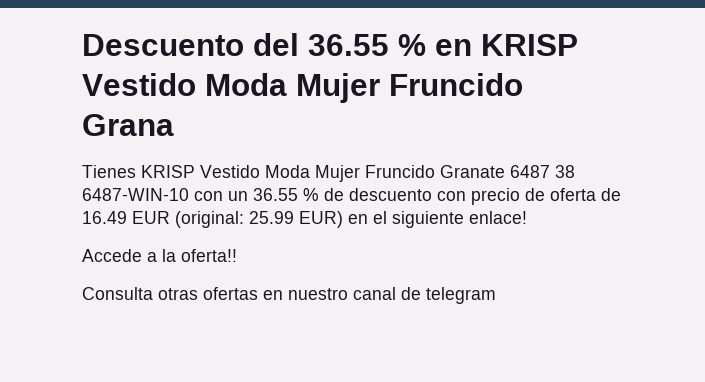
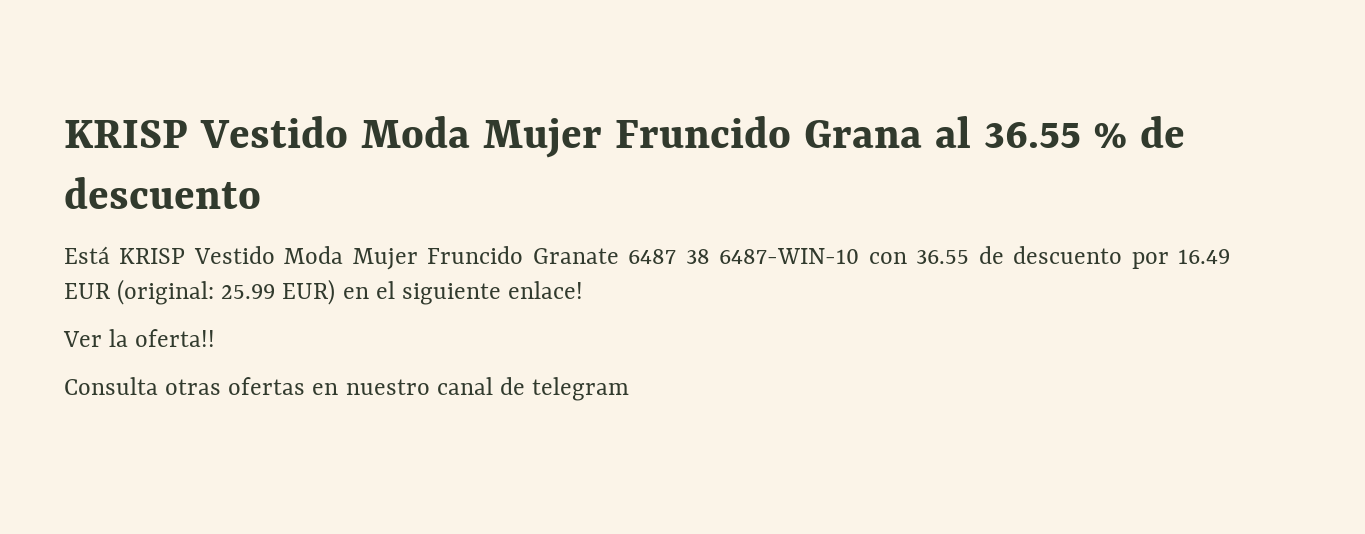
[82,33,472,56] Descuento del 36.55 % en -> (64, 134) none
[82,165,136,178] // Tienes -> [934,116,1185,148] [64,177,261,209] [64,246,110,264] al 36.55 % de descuento // Está
[228,188,621,205] un 36.55 % de descuento con precio de oferta de -> [916,246,1169,269] 36.55 de descuento por
[82,249,157,262] Accede a -> [63,331,102,347] Ver

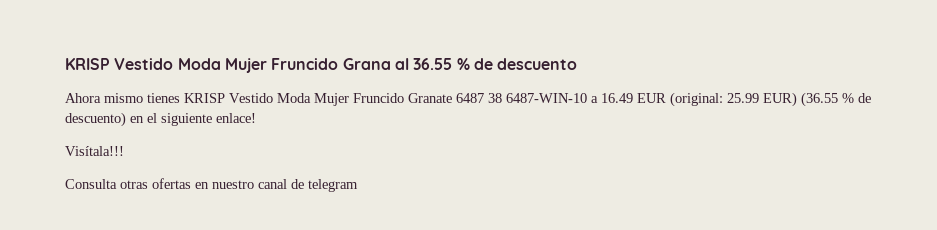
[64,246,110,264] Está -> [65,93,180,103] Ahora mismo tienes
[868,246,1169,269] con 36.55 de descuento por -> [591,96,598,103] a
(336, 292) none -> [801,92,871,107] [65,112,126,127] (36.55 % de descuento)
[63,329,216,347] Ver la oferta!! -> [65,146,124,156] Visítala!!!

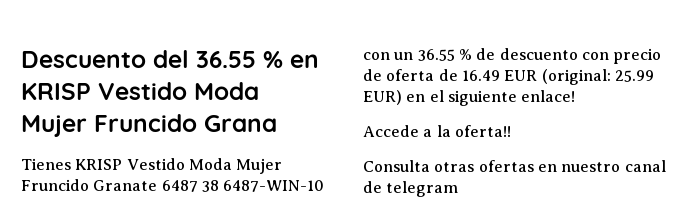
(65, 64) none -> [21,50,319,68] Descuento del 36.55 % en
[394,58,578,70] [65,93,180,103] al 36.55 % de descuento // Ahora mismo tienes -> [21,158,71,170] // Tienes
[591,96,598,103] a -> [363,48,662,64] [363,69,458,81] con un 36.55 % de descuento con precio de oferta de
[801,92,871,107] [65,112,126,127] (36.55 % de descuento) -> (402, 97) none
[65,146,124,156] Visítala!!! -> [363,125,511,137] Accede a la oferta!!

